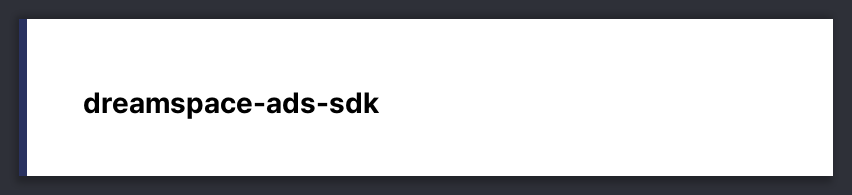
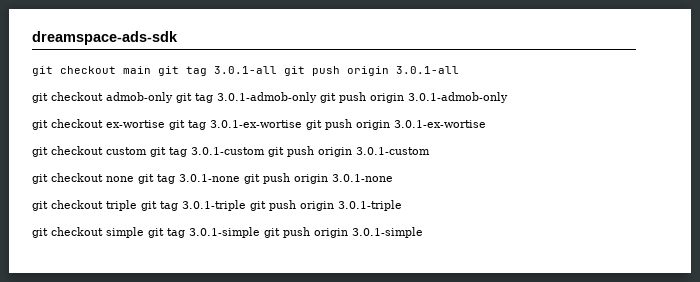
(380, 105) none -> [32,66,459,76] [32,92,508,103] [32,119,486,130] [32,146,430,157] [32,173,393,184] [32,200,402,211] [32,227,423,238] // git checkout main git tag 3.0.1-all git push origin 3.0.1-all // git checkout admob-only git tag 3.0.1-admob-only git push origin 3.0.1-admob-only // git checkout ex-wortise git tag 3.0.1-ex-wortise git push origin 3.0.1-ex-wortise // git checkout custom git tag 3.0.1-custom git push origin 3.0.1-custom // git checkout none git tag 3.0.1-none git push origin 3.0.1-none // git checkout triple git tag 3.0.1-triple git push origin 3.0.1-triple // git checkout simple git tag 3.0.1-simple git push origin 3.0.1-simple

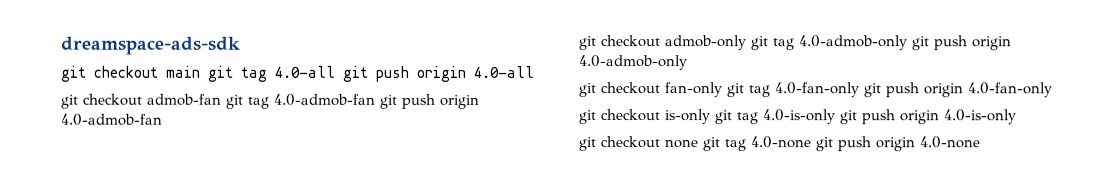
[214,66,459,76] 3.0.1-all git push origin 3.0.1-all -> [275,65,535,82] [60,93,479,109] [60,113,162,126] 4.0-all git push origin 4.0-all // git checkout admob-fan git tag 4.0-admob-fan git push origin 4.0-admob-fan
[217,92,508,103] [32,119,486,130] [32,146,430,157] 3.0.1-admob-only git push origin 3.0.1-admob-only // git checkout ex-wortise git tag 3.0.1-ex-wortise git push origin 3.0.1-ex-wortise // git checkout custom git tag 3.0.1-custom git push origin 3.0.1-custom -> [799,35,1012,51] [579,55,688,71] [578,82,1053,98] [578,109,1016,125] 4.0-admob-only git push origin 4.0-admob-only // git checkout fan-only git tag 4.0-fan-only git push origin 4.0-fan-only // git checkout is-only git tag 4.0-is-only git push origin 4.0-is-only
[179,173,393,184] [32,200,402,211] [32,227,423,238] 3.0.1-none git push origin 3.0.1-none // git checkout triple git tag 3.0.1-triple git push origin 3.0.1-triple // git checkout simple git tag 3.0.1-simple git push origin 3.0.1-simple -> [750,136,980,152] 4.0-none git push origin 4.0-none

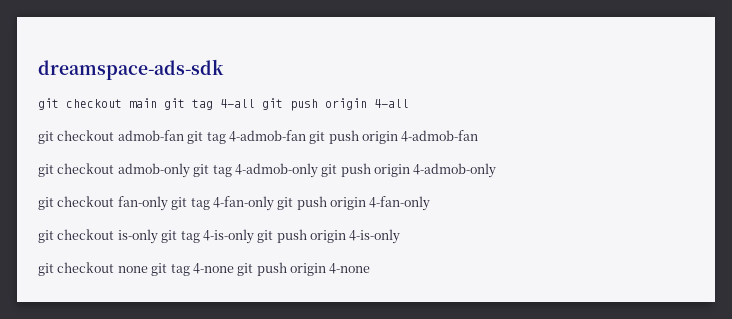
[275,65,535,82] 4.0-all git push origin 4.0-all -> [220,98,409,111] 4-all git push origin 4-all
[273,93,479,109] [60,113,162,126] 4.0-admob-fan git push origin 4.0-admob-fan -> [228,130,479,144] 4-admob-fan git push origin 4-admob-fan
[799,35,1012,51] [579,55,688,71] 4.0-admob-only git push origin 4.0-admob-only -> [234,163,497,178] 4-admob-only git push origin 4-admob-only
[774,82,1053,98] 4.0-fan-only git push origin 4.0-fan-only -> [212,196,431,211] 4-fan-only git push origin 4-fan-only
[762,109,1016,125] 4.0-is-only git push origin 4.0-is-only -> [202,229,401,244] 4-is-only git push origin 4-is-only
[750,136,980,152] 4.0-none git push origin 4.0-none -> [192,262,371,276] 4-none git push origin 4-none

